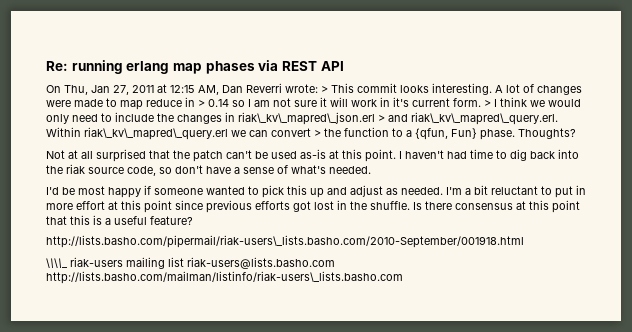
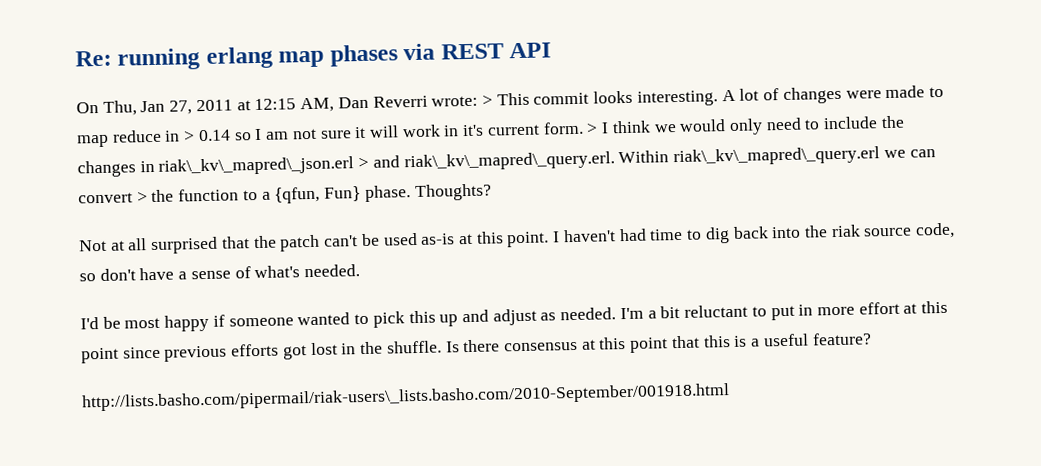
[46,257,335,269] [46,271,403,284] // \\\\_ riak-users mailing list riak-users@lists.basho.com http://lists.basho.com/mailman/listinfo/riak-users\_lists.basho.com -> (730, 397) none

